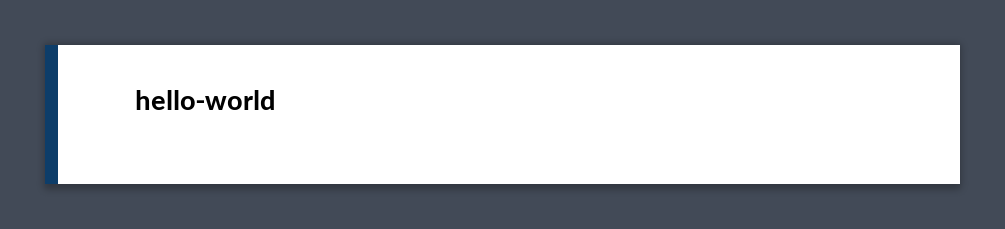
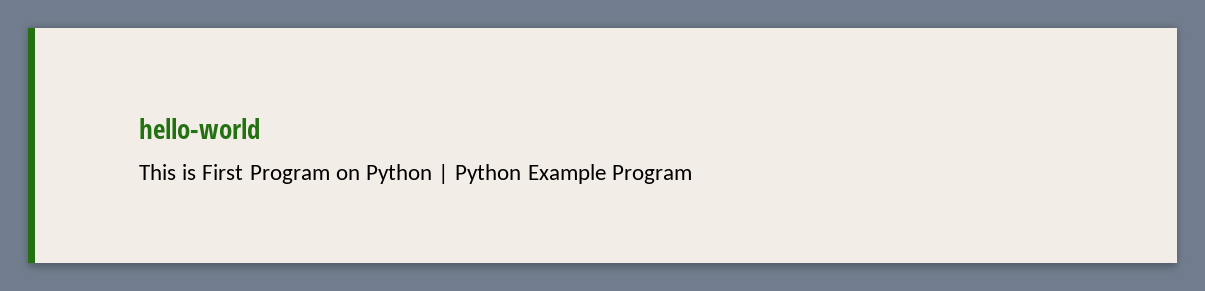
(276, 100) none -> [139,164,692,184] // This is First Program on Python | Python Example Program

